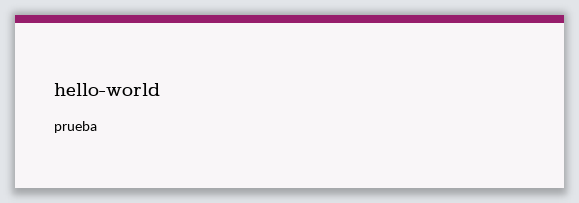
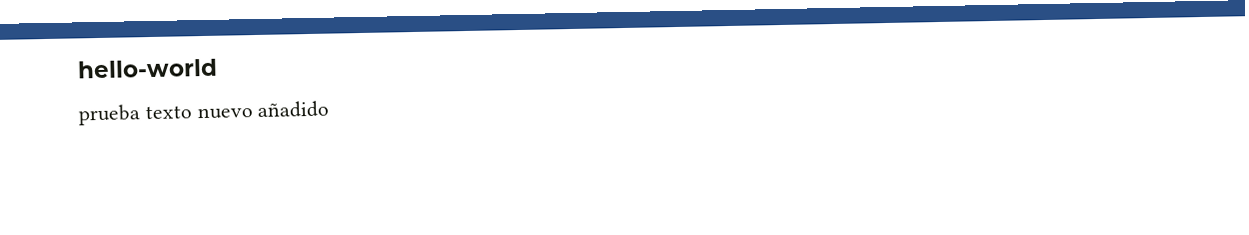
(97, 127) none -> [144,100,330,120] texto nuevo añadido

